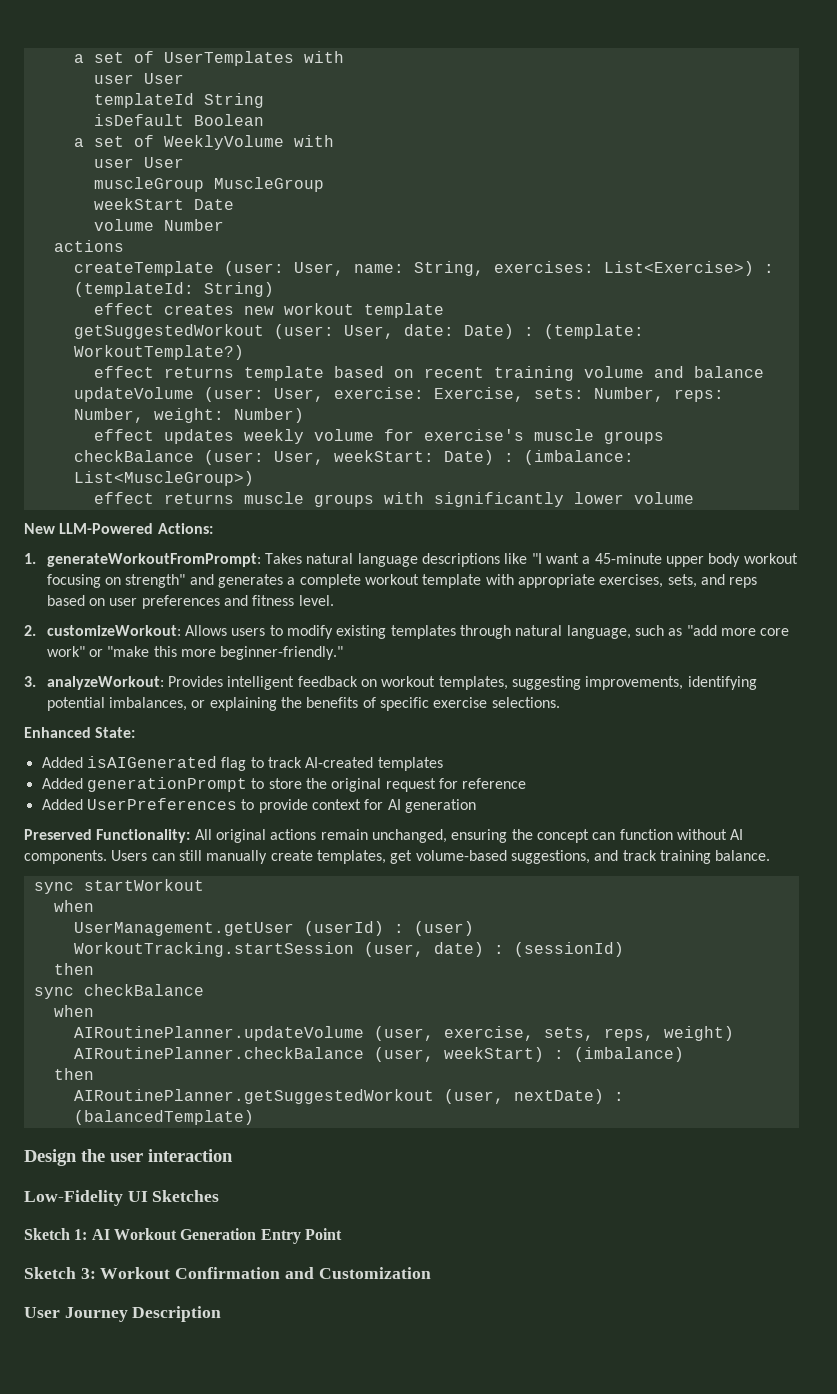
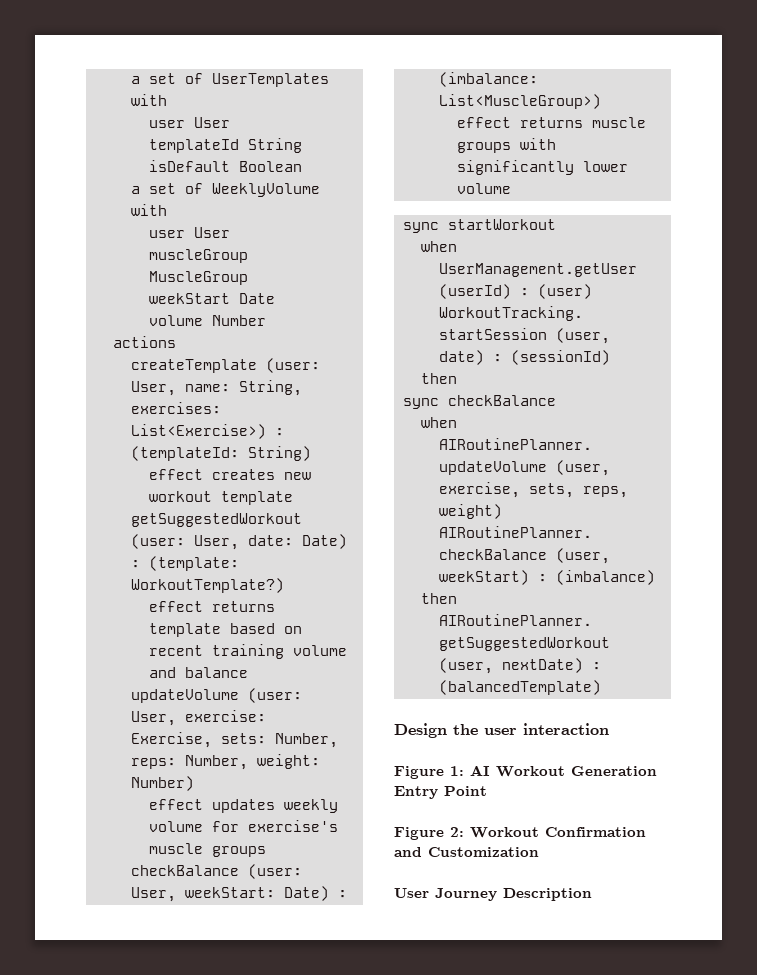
[24,523,213,534] [24,553,798,567] [46,574,758,588] [46,595,334,609] [24,625,790,639] [46,646,344,660] [24,676,757,690] [46,697,560,711] [24,727,136,738] [41,756,443,771] [41,777,527,792] [41,798,476,813] [24,829,744,843] [24,850,771,864] // New LLM-Powered Actions: // 1. generateWorkoutFromPrompt: Takes natural language descriptions like "I want a 45-minute upper body workout focusing on strength" and generates a complete workout template with appropriate exercises, sets, and reps based on user preferences and fitness level. // 2. customizeWorkout: Allows users to modify existing templates through natural language, such as "add more core work" or "make this more beginner-friendly." // 3. analyzeWorkout: Provides intelligent feedback on workout templates, suggesting improvements, identifying potential imbalances, or explaining the benefits of specific exercise selections. // Enhanced State: // Added isAIGenerated flag to track AI-created templates // Added generationPrompt to store the original request for reference // Added UserPreferences to provide context for AI generation // Preserved Functionality: All original actions remain unchanged, ensuring the concept can function without AI components. Users can still manually create templates, get volume-based suggestions, and track training balance. -> (511, 188) none
[24,1190,220,1206] [24,1228,70,1240] Low-Fidelity UI Sketches // Sketch -> [394,766,444,779] Figure
[24,1267,96,1279] Sketch 3: -> [394,827,464,840] Figure 2:

